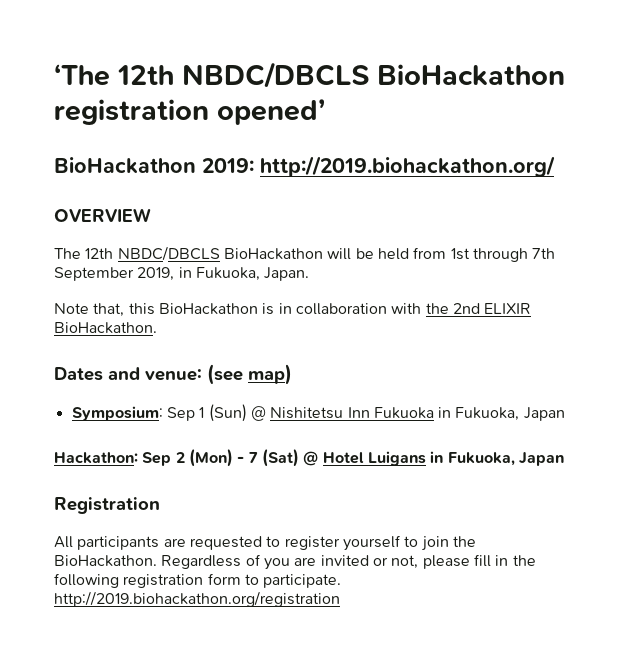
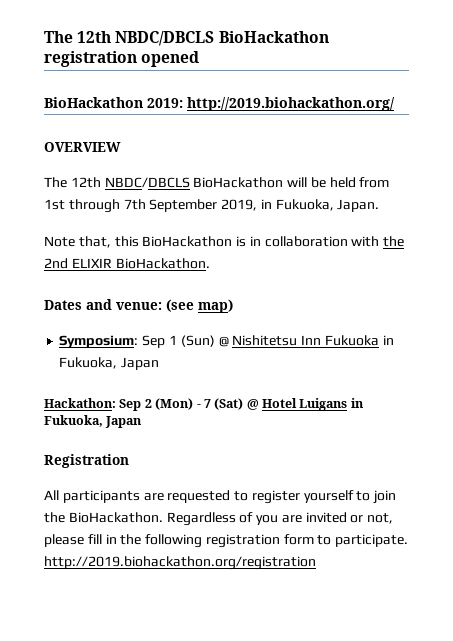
[54,63,110,86] ‘The -> [44,31,73,43] The
[217,99,325,125] opened’ -> [141,51,200,67] opened

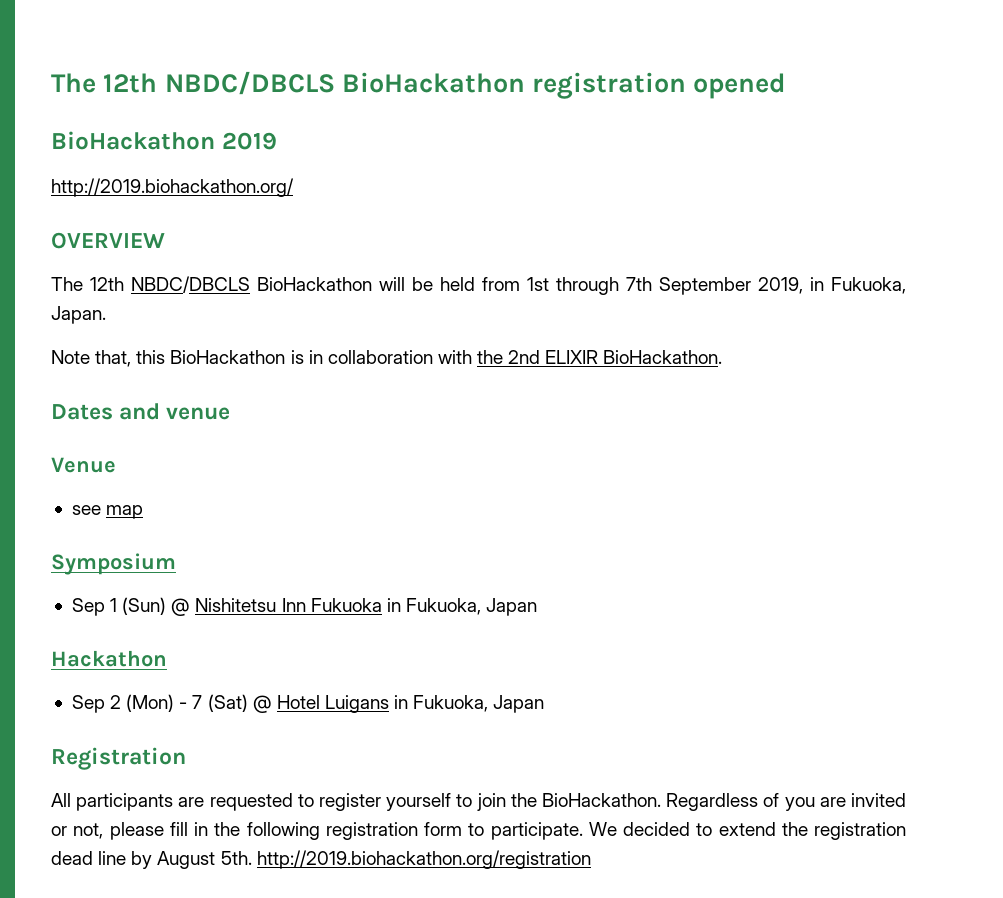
[147,98,183,108] 2019: -> [221,132,277,150] 2019 //
[116,299,233,313] [59,335,139,348] venue: (see map) // Symposium: -> [166,407,231,420] [51,457,116,473] [71,505,144,519] [51,553,176,575] venue // Venue // see map // Symposium //
[44,398,116,408] Hackathon: -> [51,650,167,667] Hackathon //
(409, 540) none -> [588,822,906,840] [51,851,252,869] We decided to extend the registration dead line by August 5th.

